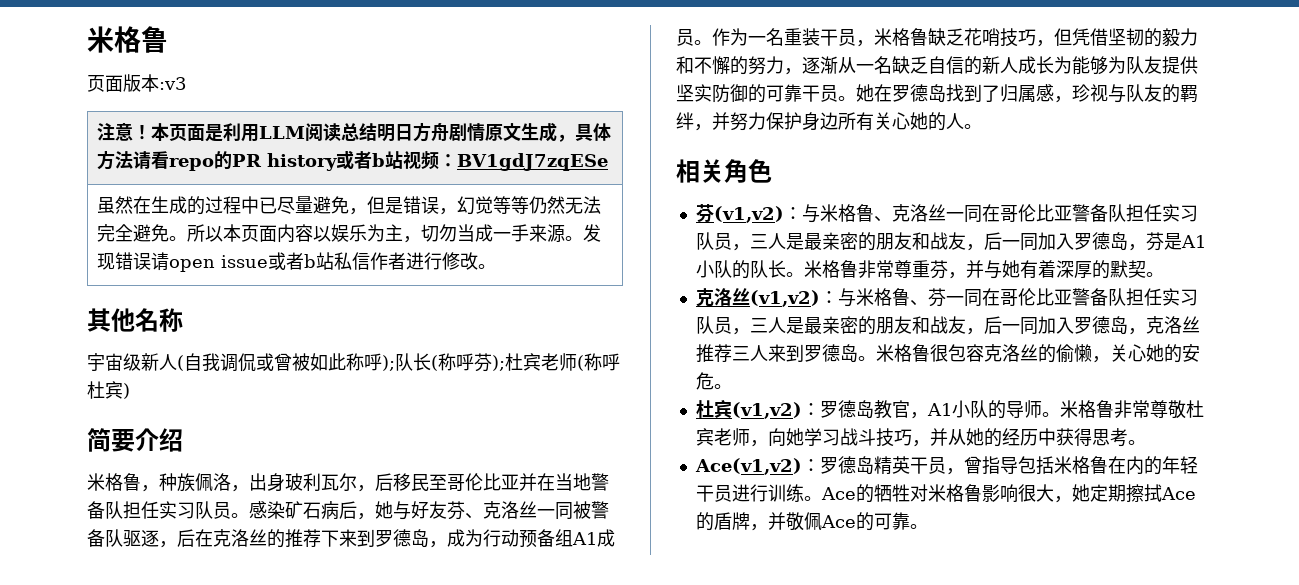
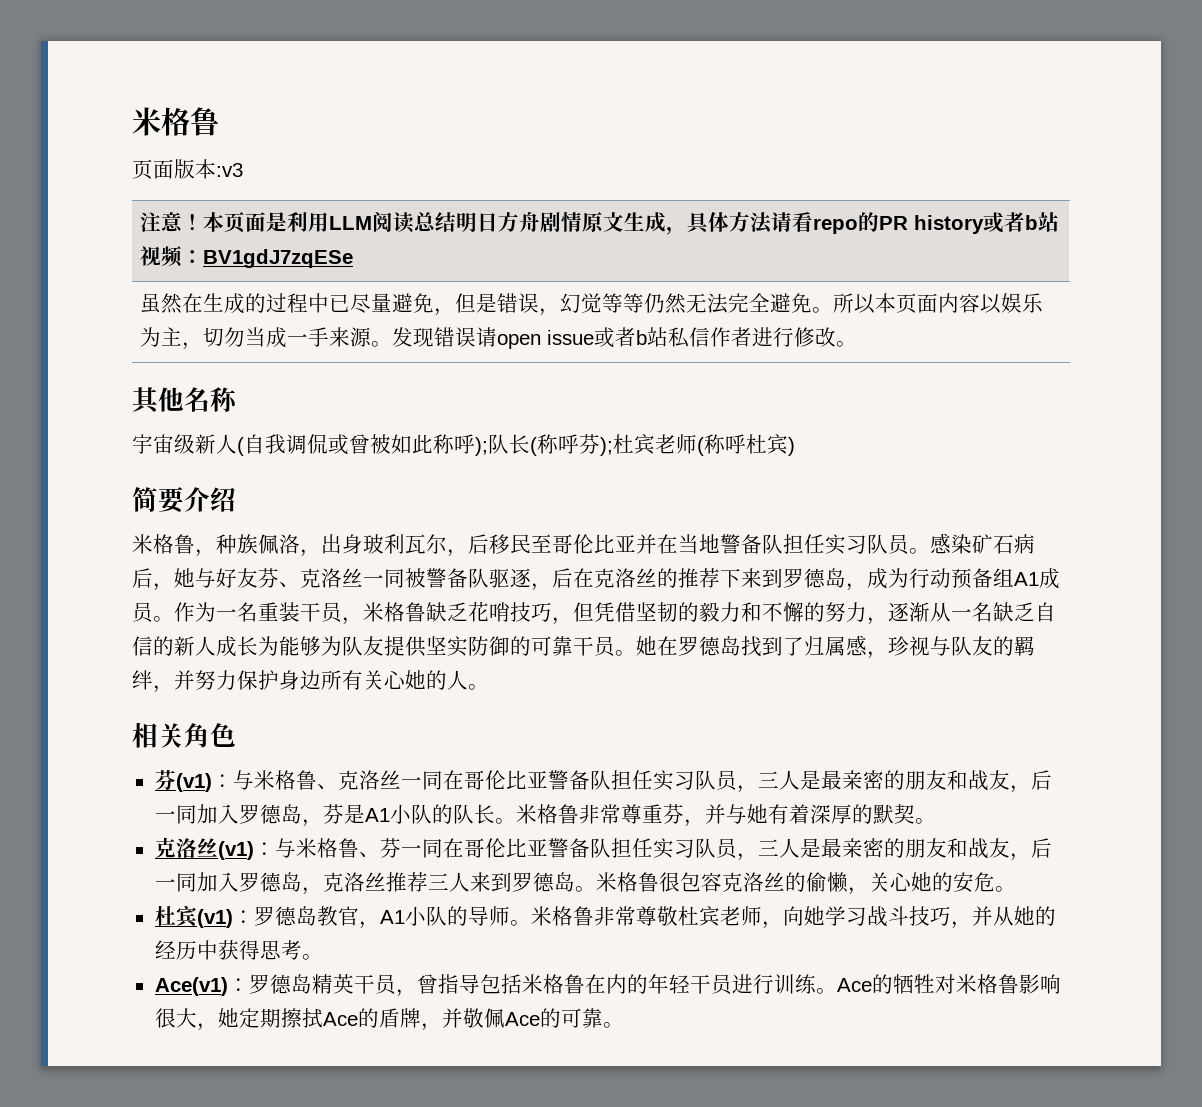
[713,206,784,223] (v1,v2) -> [175,773,212,792] (v1)
[749,290,820,307] (v1,v2) -> [217,841,254,860] (v1)
[731,402,802,419] (v1,v2) -> [196,909,233,928] (v1)
[694,458,802,475] Ace(v1,v2) -> [154,977,228,996] Ace(v1)

